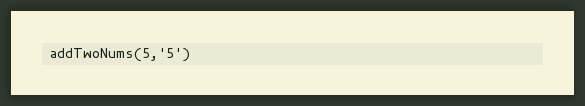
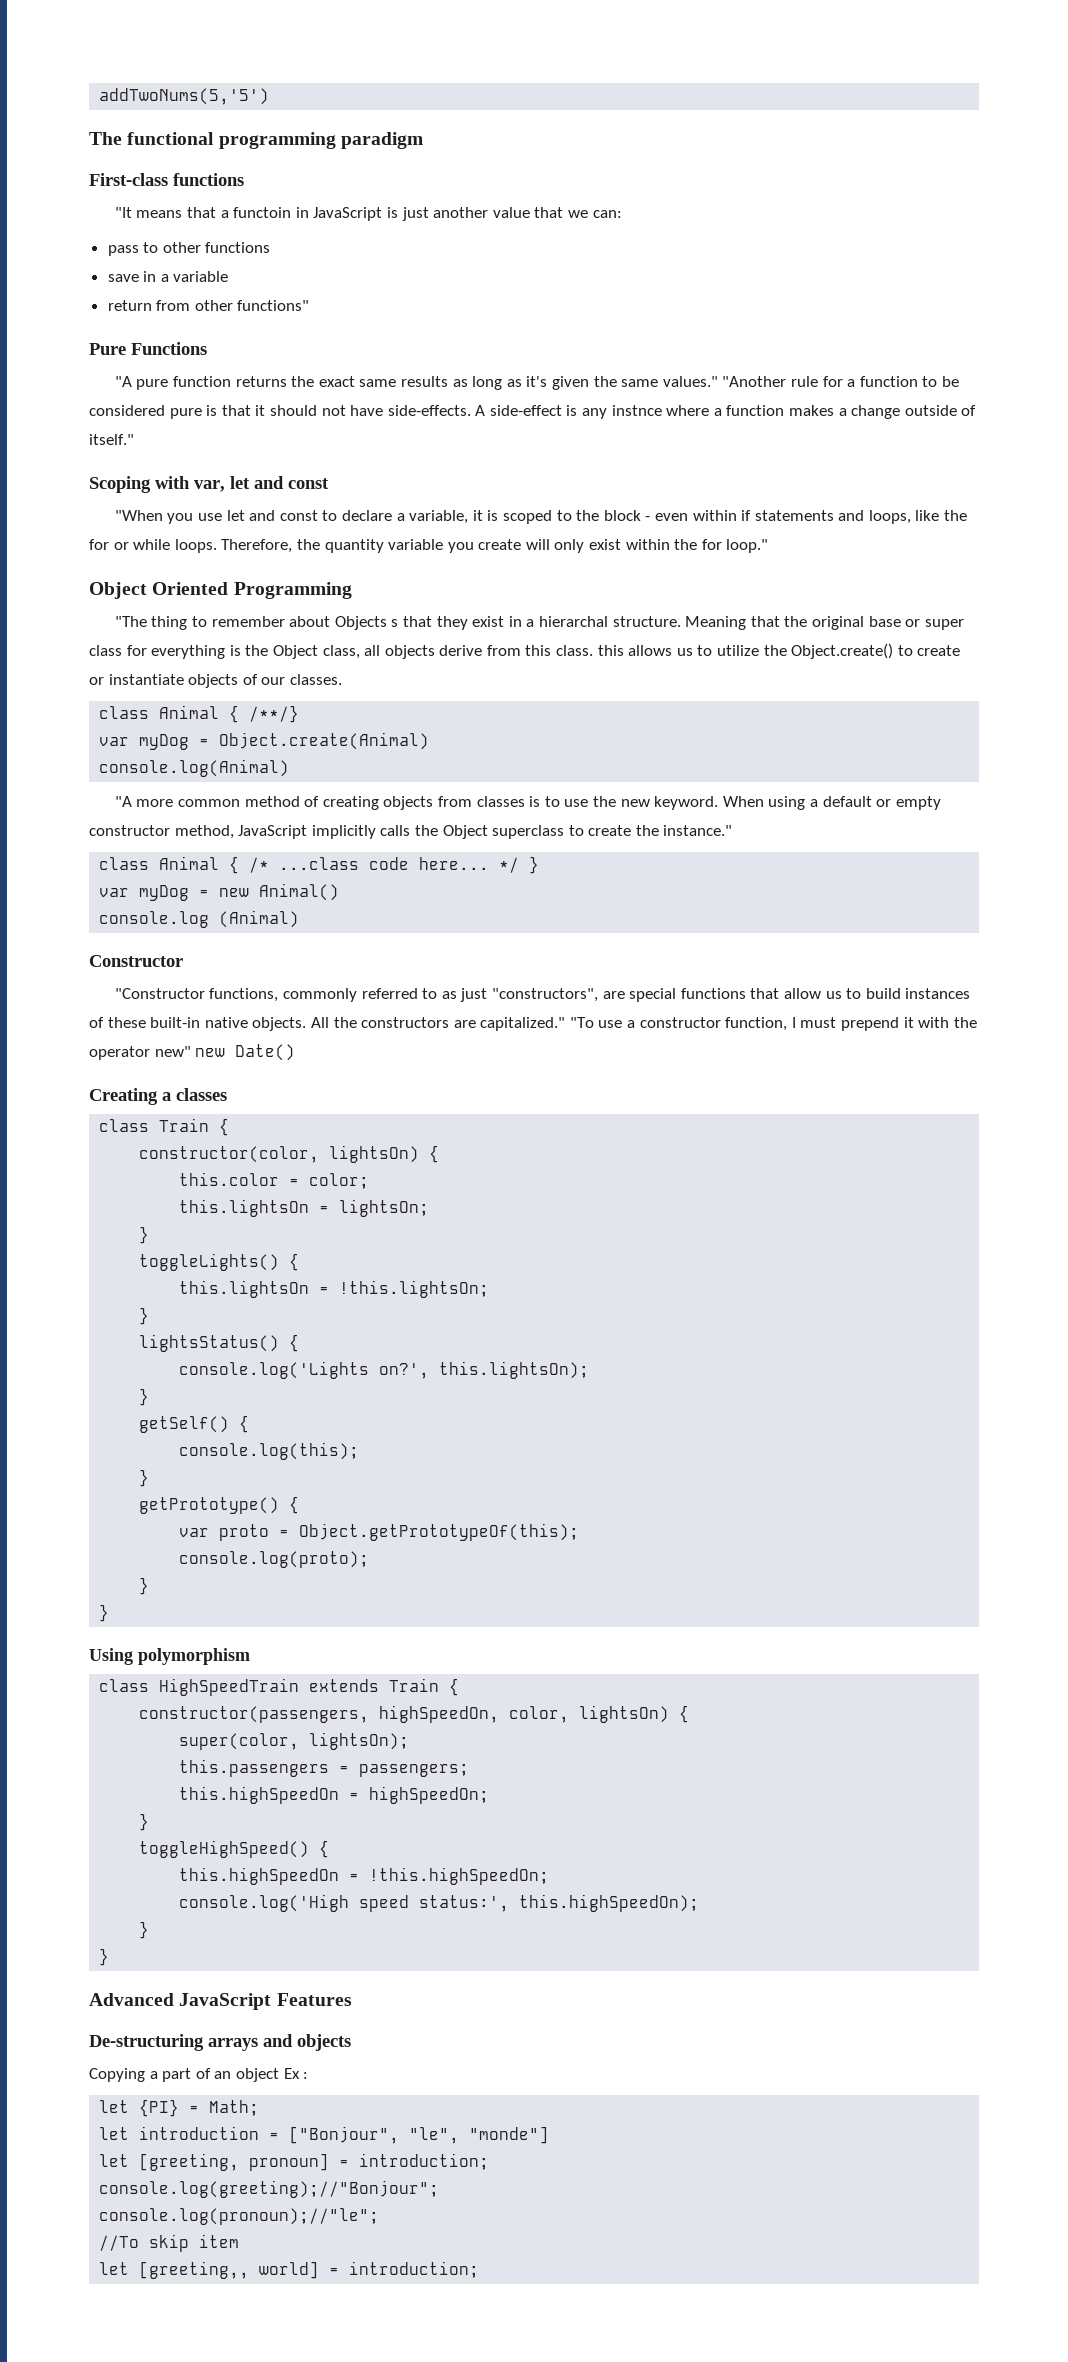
(191, 55) none -> [89,132,423,149] [89,173,244,186] [114,207,622,221] [107,242,271,256] [107,271,229,282] [107,300,310,311] [89,342,207,355] [114,376,959,390] [89,405,977,419] [89,434,134,445] [89,476,329,493] [114,510,968,524] [89,539,769,553] [89,582,352,599] [114,616,964,630] [89,643,961,659] [89,674,342,688] [99,705,300,723] [99,732,430,750] [99,759,290,777] [114,796,941,810] [89,825,733,839] [99,856,540,874] [99,883,340,901] [99,910,300,928] [89,955,183,967] [114,988,971,1002] [89,1017,977,1031] [89,1044,296,1061] [89,1088,227,1105] [99,1118,230,1136] [139,1145,440,1163] [179,1172,370,1189] [179,1199,430,1217] [139,1226,150,1244] [139,1253,300,1271] [179,1280,490,1298] [139,1307,150,1325] [139,1334,300,1352] [179,1361,590,1379] [139,1388,150,1406] [139,1415,250,1433] [179,1442,360,1460] [139,1469,150,1487] [139,1496,300,1514] [179,1523,580,1541] [179,1551,370,1568] [139,1577,150,1595] [99,1604,110,1622] [89,1648,250,1665] [99,1678,460,1696] [139,1705,690,1723] [179,1732,410,1750] [179,1759,470,1777] [179,1786,490,1804] [139,1813,150,1831] [139,1840,330,1858] [179,1867,550,1885] [179,1894,700,1912] [139,1921,150,1939] [99,1948,110,1966] [89,1993,352,2010] [89,2034,351,2051] [89,2068,309,2082] [99,2099,260,2117] [99,2126,550,2144] [99,2153,490,2171] [99,2180,440,2198] [99,2208,380,2225] [99,2234,240,2252] [99,2261,480,2279] // The functional programming paradigm // First-class functions // "It means that a functoin in JavaScript is just another value that we can: // pass to other functions // save in a variable // return from other functions" // Pure Functions // "A pure function returns the exact same results as long as it's given the same values." "Another rule for a function to be considered pure is that it should not have side-effects. A side-effect is any instnce where a function makes a change outside of itself." // Scoping with var, let and const // "When you use let and const to declare a variable, it is scoped to the block - even within if statements and loops, like the for or while loops. Therefore, the quantity variable you create will only exist within the for loop." // Object Oriented Programming // "The thing to remember about Objects s that they exist in a hierarchal structure. Meaning that the original base or super class for everything is the Object class, all objects derive from this class. this allows us to utilize the Object.create() to create or instantiate objects of our classes. // class Animal { /**/} // var myDog = Object.create(Animal) // console.log(Animal) // "A more common method of creating objects from classes is to use the new keyword. When using a default or empty constructor method, JavaScript implicitly calls the Object superclass to create the instance." // class Animal { /* ...class code here... */ } // var myDog = new Animal() // console.log (Animal) // Constructor // "Constructor functions, commonly referred to as just "constructors", are special functions that allow us to build instances of these built-in native objects. All the constructors are capitalized." "To use a constructor function, I must prepend it with the operator new" new Date() // Creating a classes // class Train { // constructor(color, lightsOn) { // this.color = color; // this.lightsOn = lightsOn; // } // toggleLights() { // this.lightsOn = !this.lightsOn; // } // lightsStatus() { // console.log('Lights on?', this.lightsOn); // } // getSelf() { // console.log(this); // } // getPrototype() { // var proto = Object.getPrototypeOf(this); // console.log(proto); // } // } // Using polymorphism // class HighSpeedTrain extends Train { // constructor(passengers, highSpeedOn, color, lightsOn) { // super(color, lightsOn); // this.passengers = passengers; // this.highSpeedOn = highSpeedOn; // } // toggleHighSpeed() { // this.highSpeedOn = !this.highSpeedOn; // console.log('High speed status:', this.highSpeedOn); // } // } // Advanced JavaScript Features // De-structuring arrays and objects // Copying a part of an object Ex : // let {PI} = Math; // let introduction = ["Bonjour", "le", "monde"] // let [greeting, pronoun] = introduction; // console.log(greeting);//"Bonjour"; // console.log(pronoun);//"le"; // //To skip item // let [greeting,, world] = introduction;

